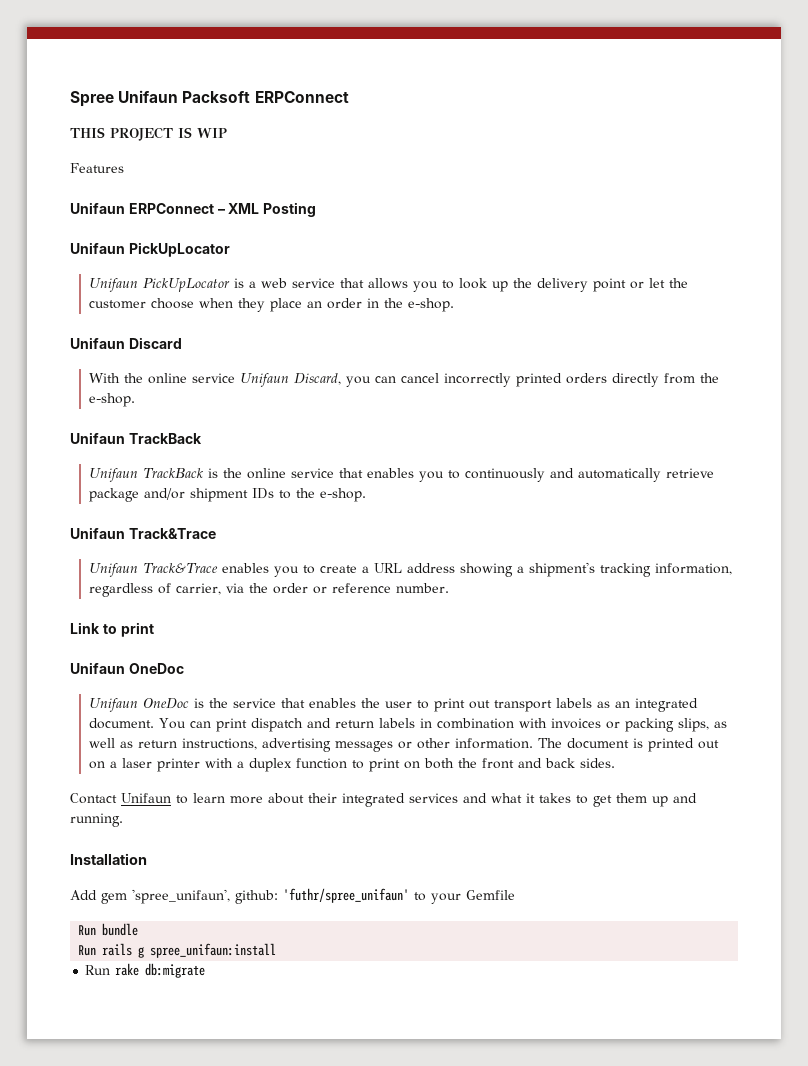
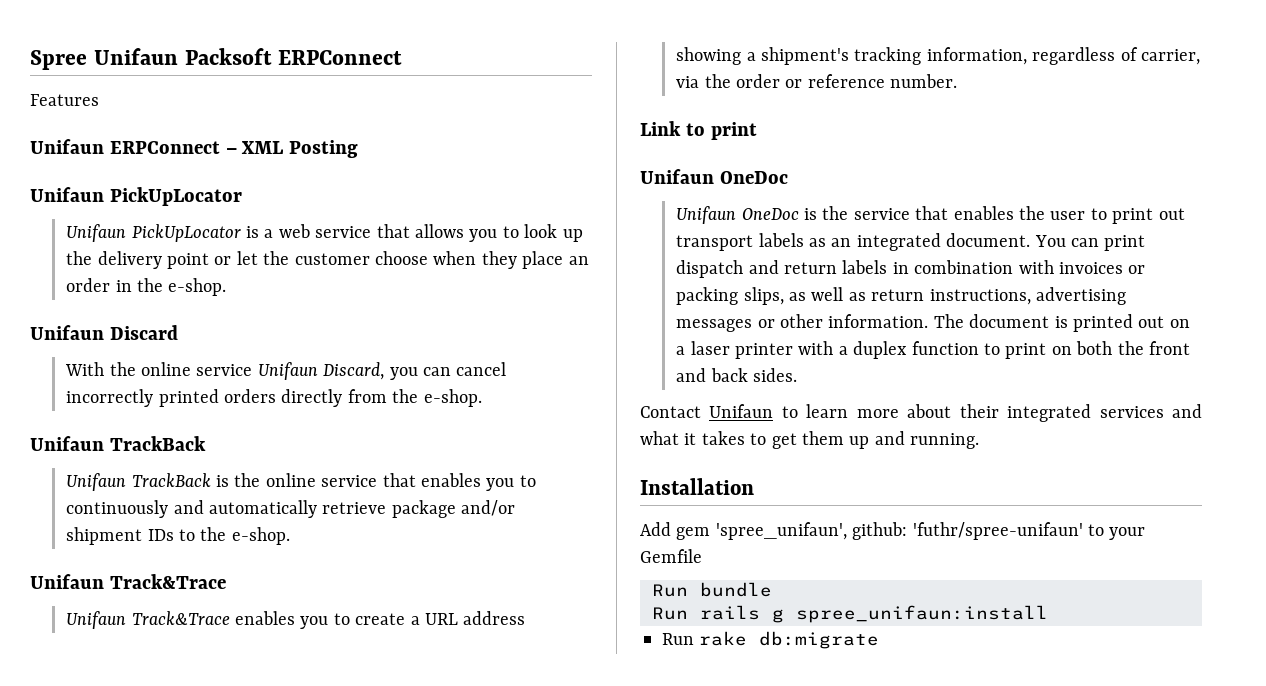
[70,127,227,141] // THIS PROJECT IS WIP -> (403, 57) none
[283,888,409,903] 'futhr/spree_unifaun' -> [912,522,1083,540] 'futhr/spree-unifaun'

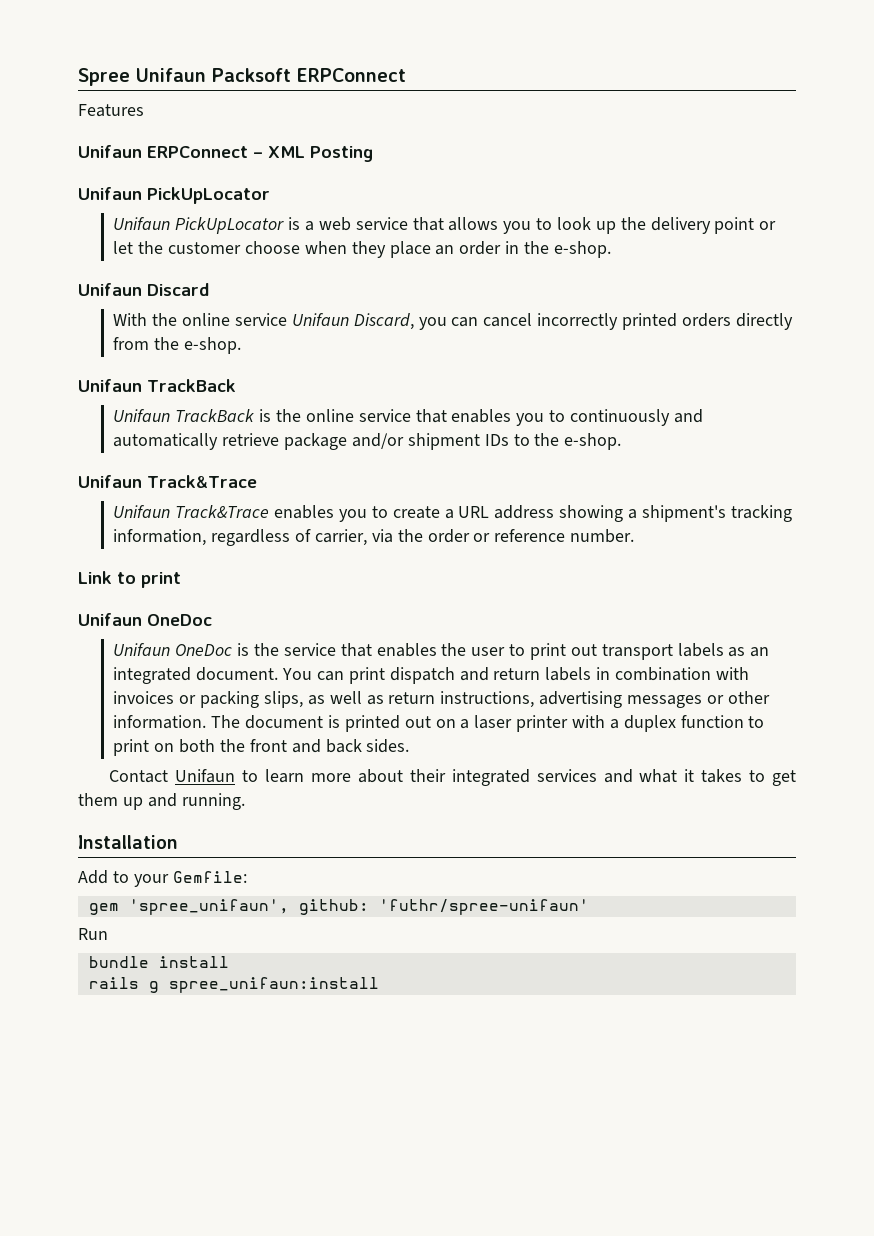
(671, 529) none -> [112,871,247,887] to your Gemfile: //
[1088,524,1146,540] [640,549,702,563] [652,584,688,597] to your Gemfile // Run -> [78,928,108,940] // Run //
[652,607,688,620] // Run -> [158,956,229,968] install //
[662,631,880,649] // Run rake db:migrate -> (379, 985) none

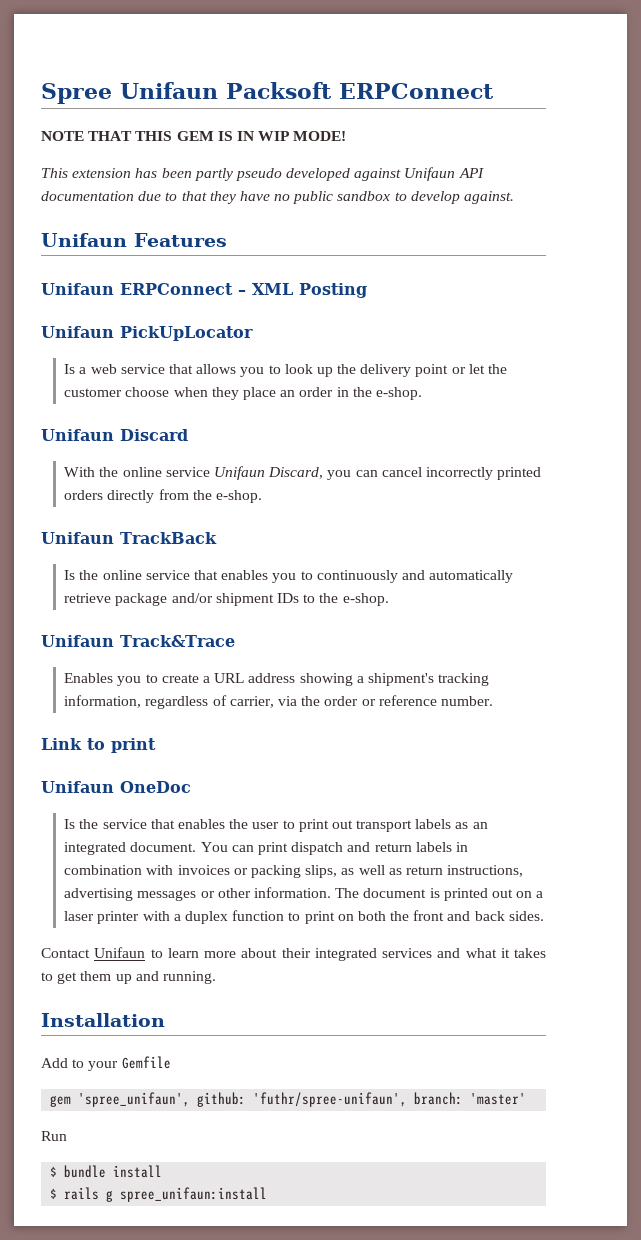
(406, 75) none -> [41,131,347,141] [41,167,484,181] [41,191,515,204] [41,233,127,247] NOTE THAT THIS GEM IS IN WIP MODE! // This extension has been partly pseudo developed against Unifaun API documentation due to that they have no public sandbox to develop against. // Unifaun
[113,217,301,234] Unifaun PickUpLocator is -> [64,364,76,374] Is
[113,409,272,422] Unifaun TrackBack is -> [64,570,76,580] Is
[113,505,335,519] Unifaun Track&Trace enables -> [64,673,114,683] Enables
[113,643,250,656] Unifaun OneDoc is -> [64,819,76,829] Is
[172,871,247,883] Gemfile: -> [121,1056,171,1069] Gemfile
[378,899,589,915] 'futhr/spree-unifaun' -> [253,1092,527,1107] 'futhr/spree-unifaun', branch: 'master'
(108, 934) none -> [50,1166,58,1177] $
(229, 962) none -> [50,1188,58,1199] $

